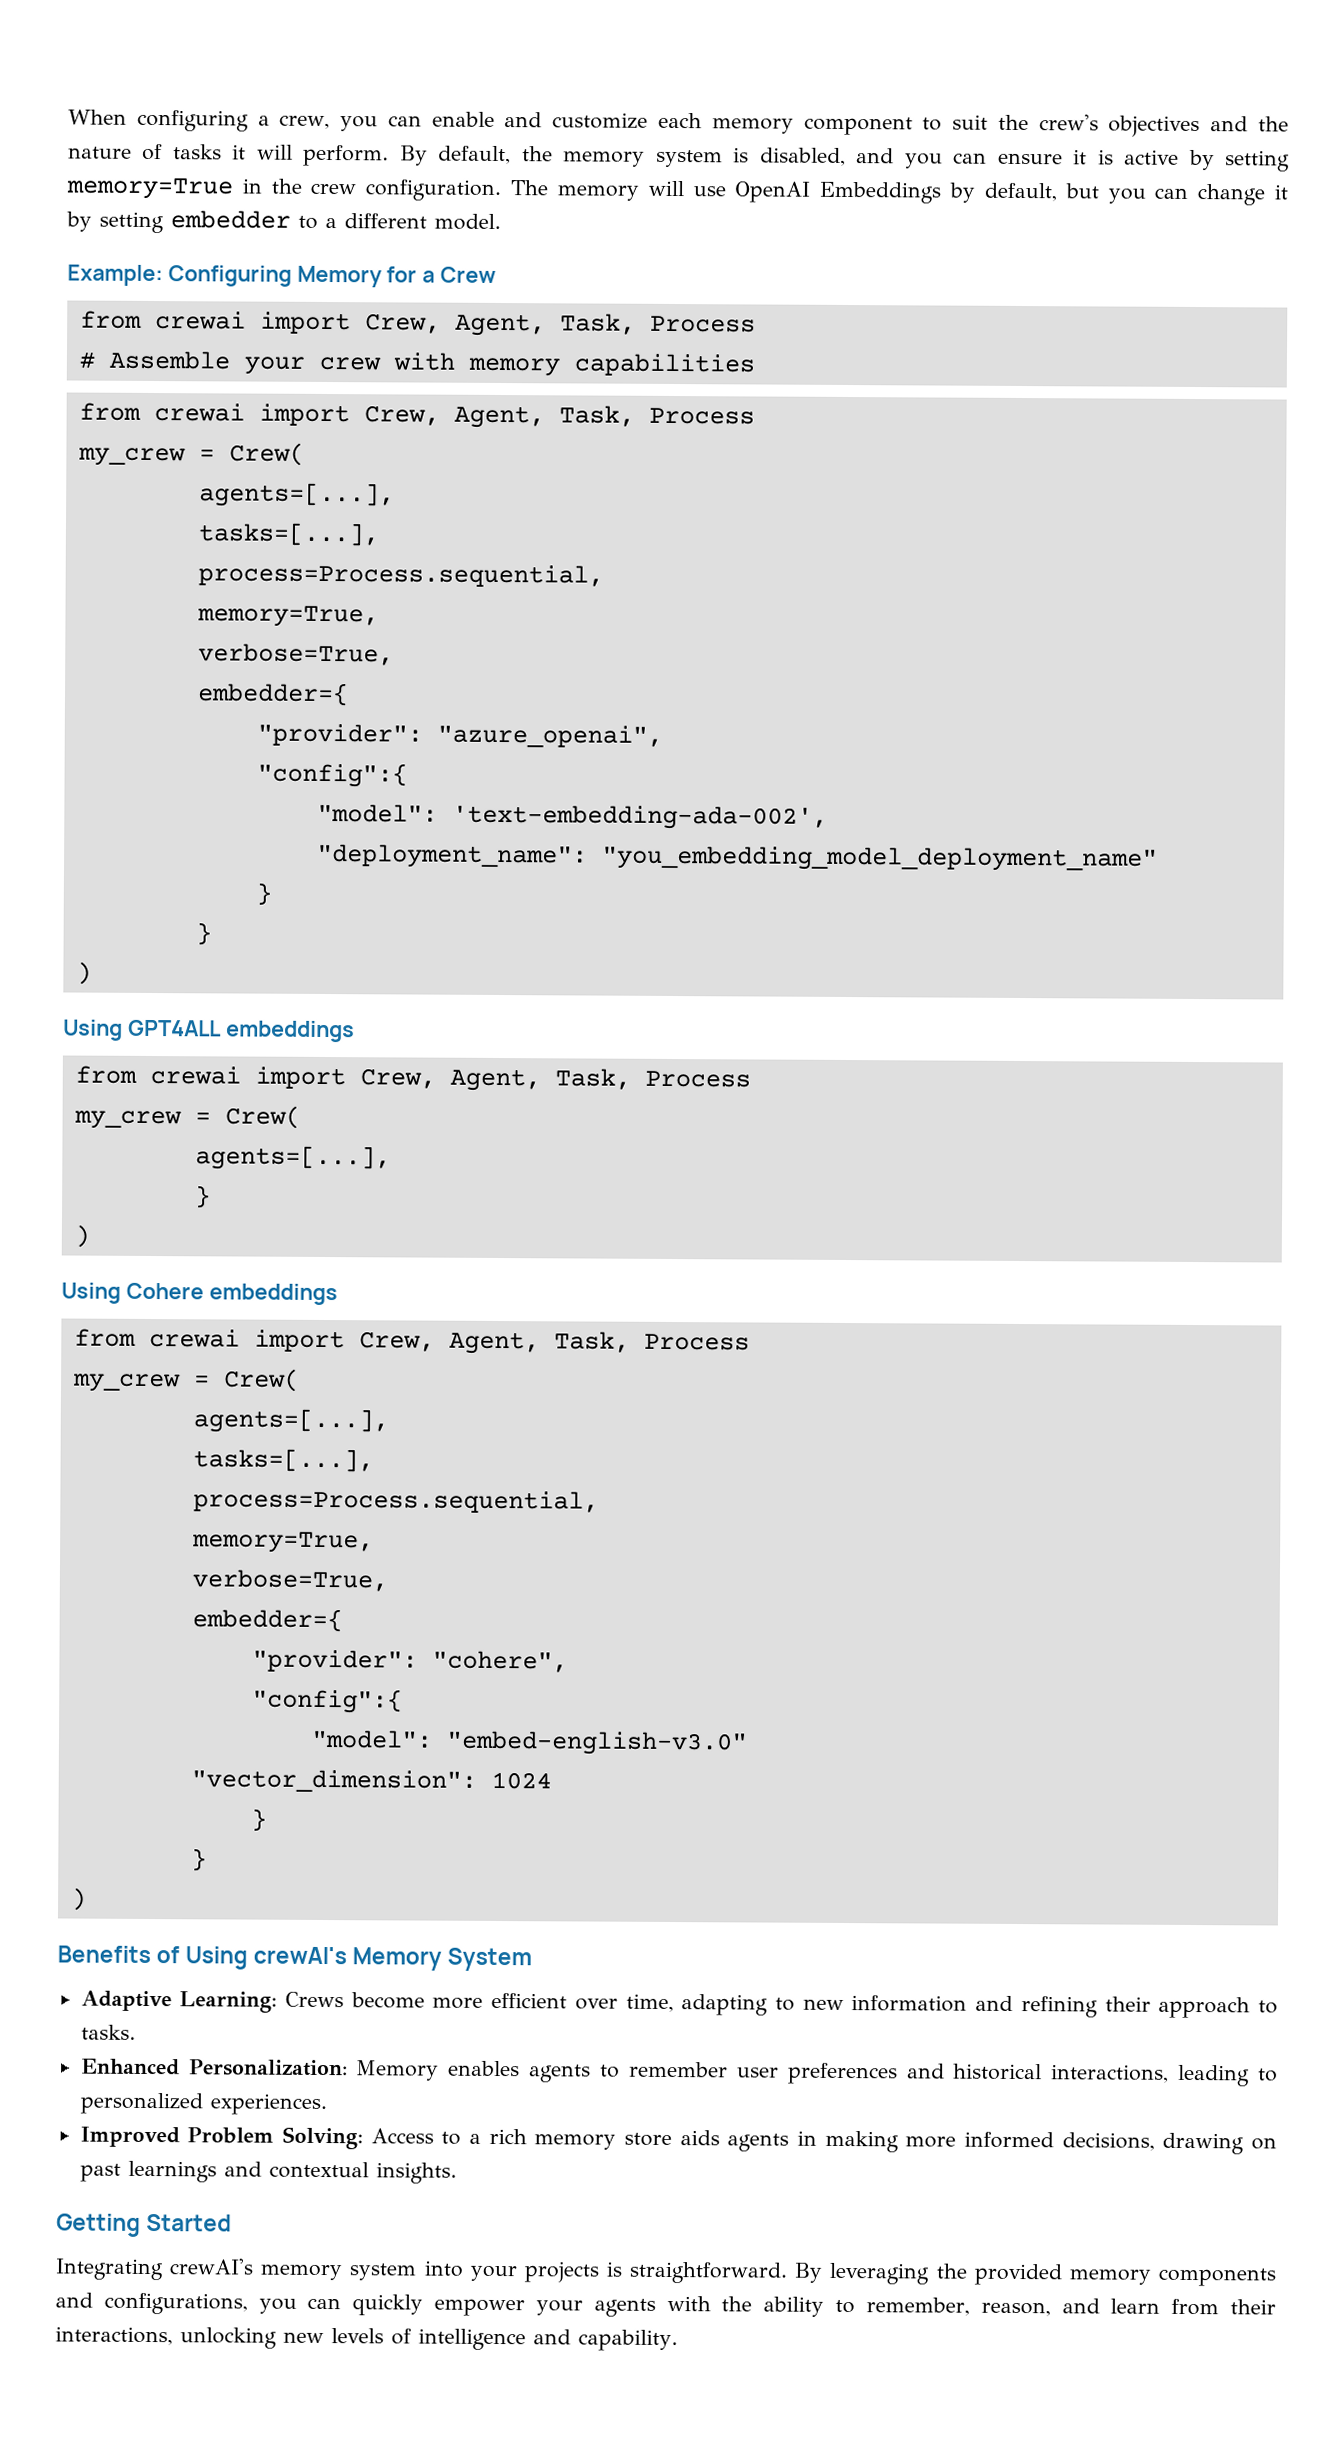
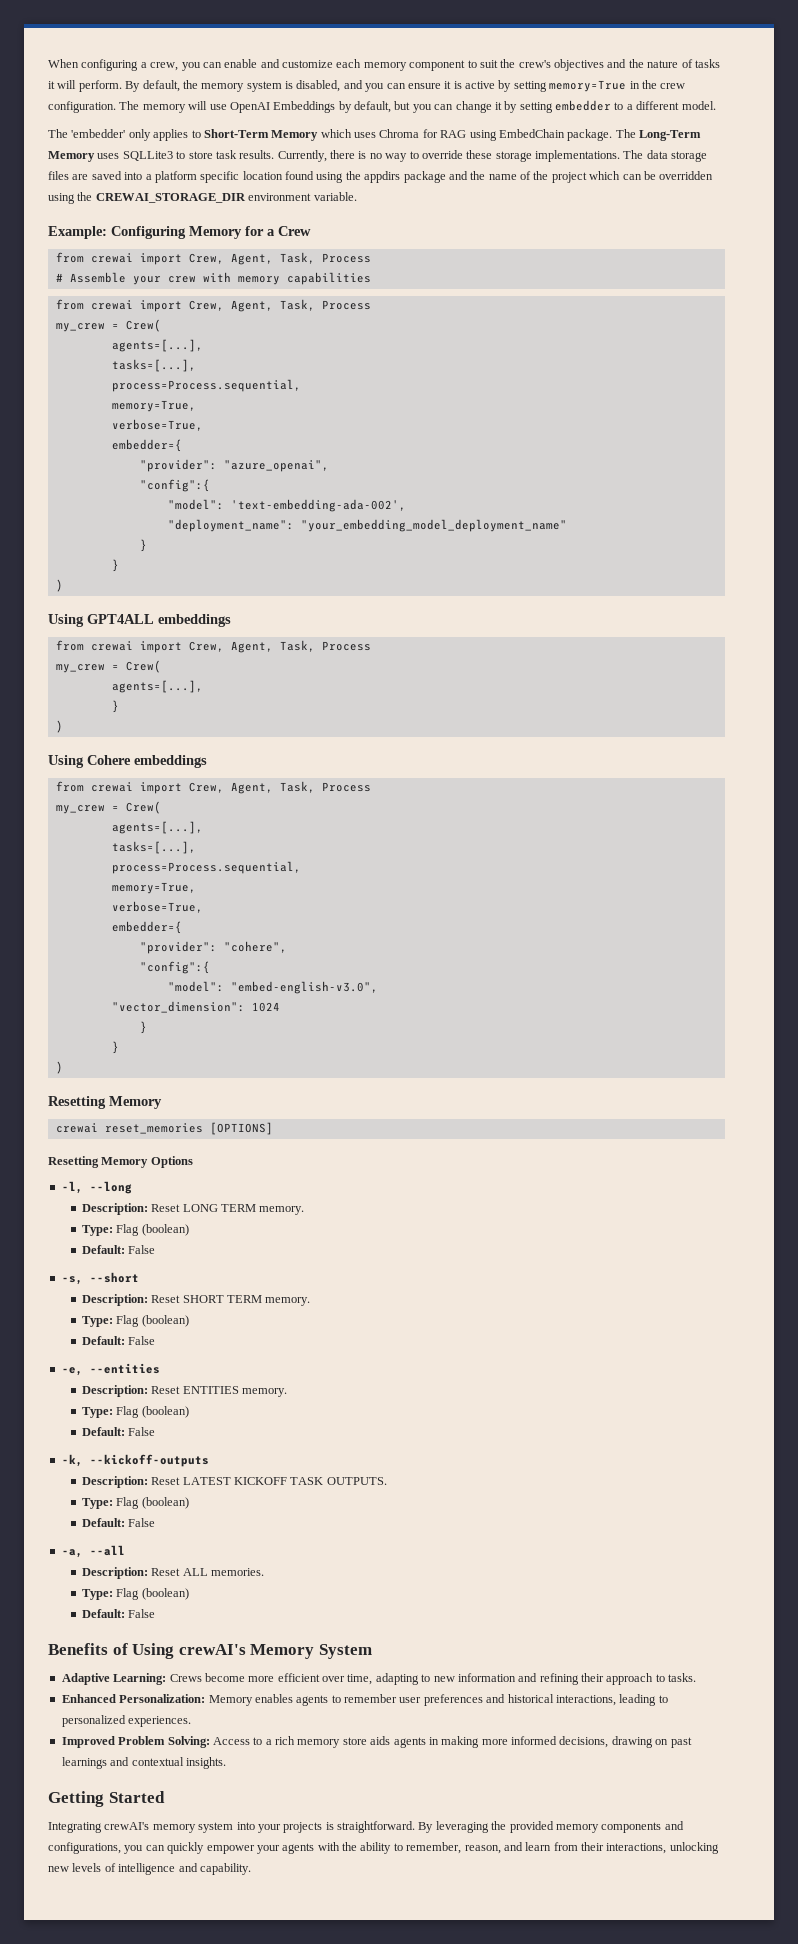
(501, 221) none -> [48,129,701,141] [48,150,708,162] [48,171,714,183] [48,192,357,204] // The 'embedder' only applies to Short-Term Memory which uses Chroma for RAG using EmbedChain package. The Long-Term Memory uses SQLLite3 to store task results. Currently, there is no way to override these storage implementations. The data storage files are saved into a platform specific location found using the appdirs package and the name of the project which can be overridden using the CREWAI_STORAGE_DIR environment variable.
[601,845,1158,872] "you_embedding_model_deployment_name" -> [300,519,567,532] "your_embedding_model_deployment_name"
[445,1730,748,1756] "embed-english-v3.0" -> [230,981,378,994] "embed-english-v3.0",
(87, 1899) none -> [48,1096,162,1109] [55,1122,273,1135] [48,1156,193,1168] [61,1181,132,1194] [81,1203,305,1215] [81,1224,189,1236] [81,1245,156,1254] [61,1272,139,1285] [81,1294,311,1306] [81,1315,189,1327] [81,1336,156,1345] [61,1363,160,1376] [81,1385,288,1397] [81,1406,189,1418] [81,1427,156,1436] [61,1454,209,1467] [81,1476,387,1488] [81,1497,189,1509] [81,1518,156,1527] [61,1545,125,1558] [81,1567,265,1579] [81,1588,189,1600] [81,1609,156,1618] // Resetting Memory // crewai reset_memories [OPTIONS] // Resetting Memory Options // -l, --long // Description: Reset LONG TERM memory. // Type: Flag (boolean) // Default: False // -s, --short // Description: Reset SHORT TERM memory. // Type: Flag (boolean) // Default: False // -e, --entities // Description: Reset ENTITIES memory. // Type: Flag (boolean) // Default: False // -k, --kickoff-outputs // Description: Reset LATEST KICKOFF TASK OUTPUTS. // Type: Flag (boolean) // Default: False // -a, --all // Description: Reset ALL memories. // Type: Flag (boolean) // Default: False

